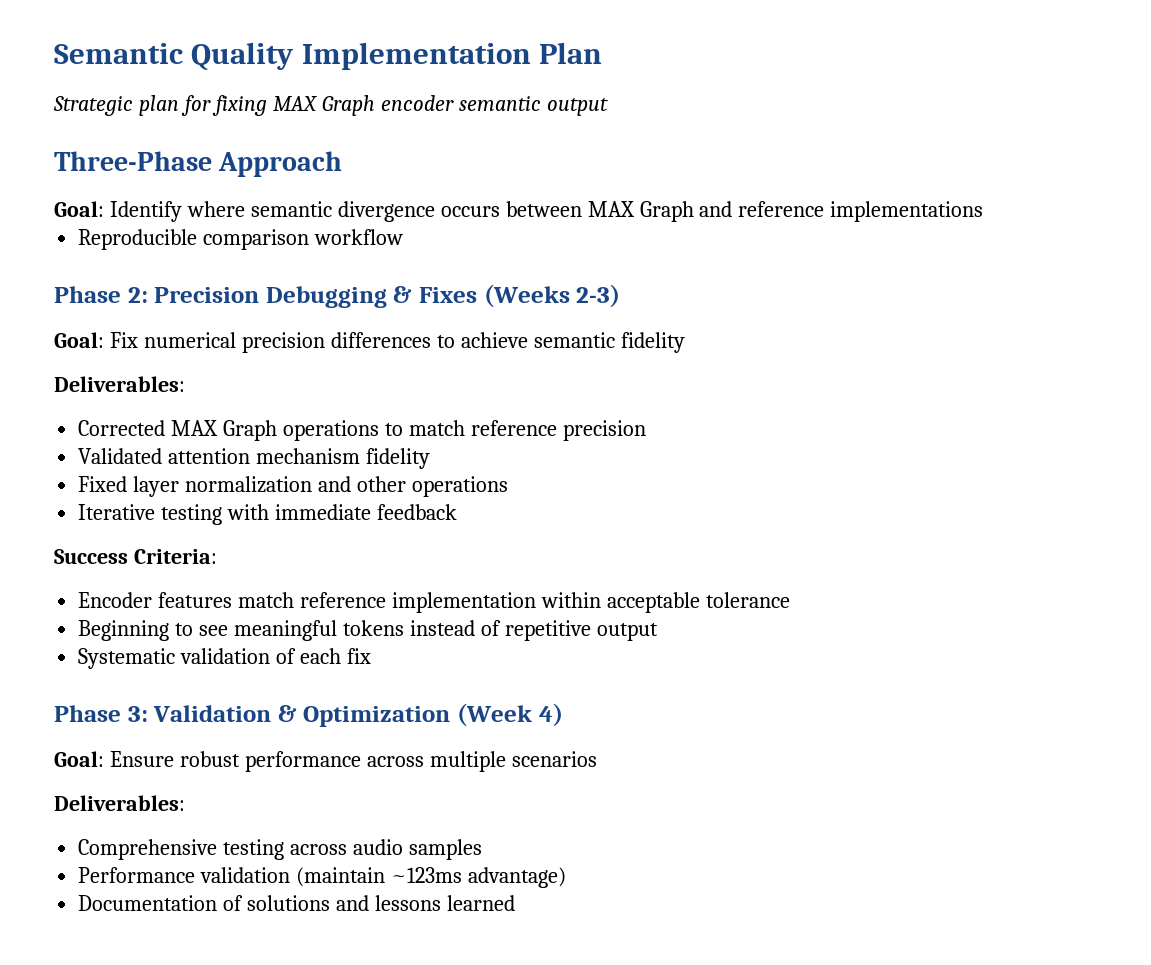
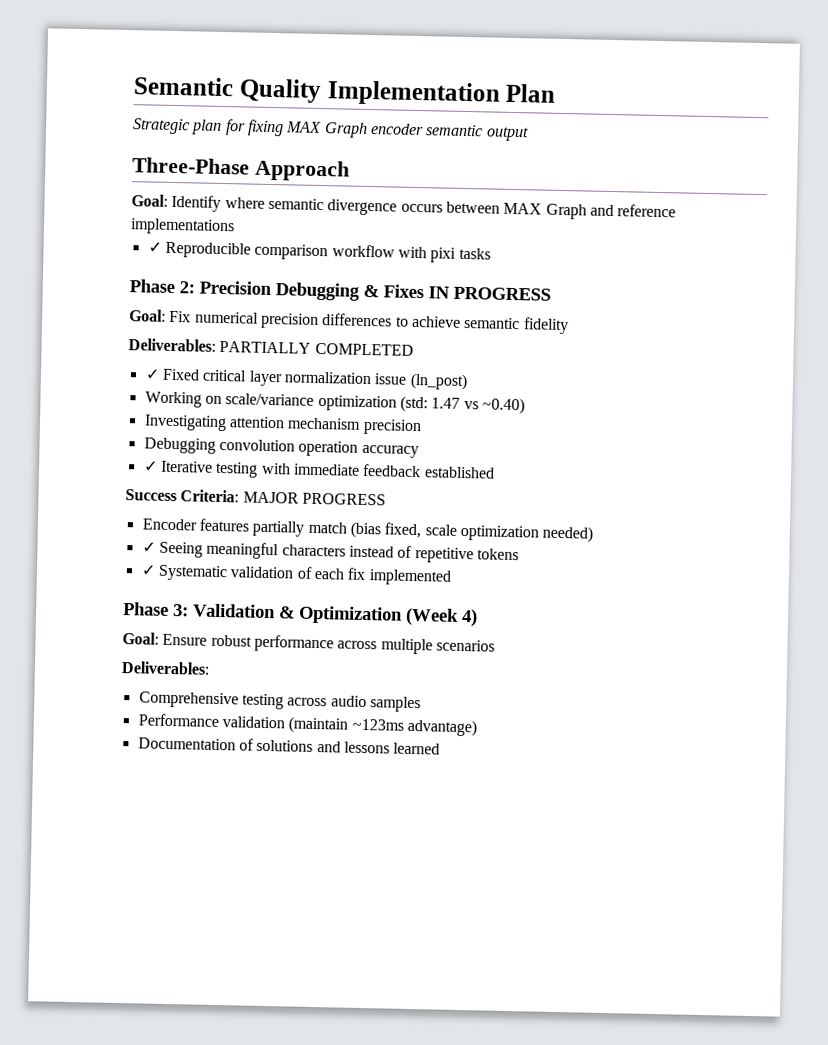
(984, 211) none -> [147,241,162,253] ✓
(404, 237) none -> [397,246,491,263] with pixi tasks
[483,284,621,308] (Weeks 2-3) -> [428,286,551,301] IN PROGRESS
[78,420,646,441] [78,448,431,469] [78,476,508,497] // Corrected MAX Graph operations to match reference precision // Validated attention mechanism fidelity // Fixed layer normalization and other operations // -> [219,340,414,356] [144,368,468,391] [144,391,525,415] [143,414,422,436] [143,437,419,459] [142,460,158,472] PARTIALLY COMPLETED // ✓ Fixed critical layer normalization issue (ln_post) // Working on scale/variance optimization (std: 1.47 vs ~0.40) // Investigating attention mechanism precision // Debugging convolution operation accuracy // ✓
(457, 512) none -> [423,466,495,479] established
(217, 556) none -> [242,491,386,506] MAJOR PROGRESS
[238,592,790,613] [78,620,404,641] match reference implementation within acceptable tolerance // Beginning to see meaningful tokens -> [252,520,594,543] [141,541,346,560] partially match (bias fixed, scale optimization needed) // ✓ Seeing meaningful characters
[596,623,658,641] output // -> [476,548,519,561] [140,564,156,576] tokens // ✓
(371, 656) none -> [368,569,452,586] implemented

